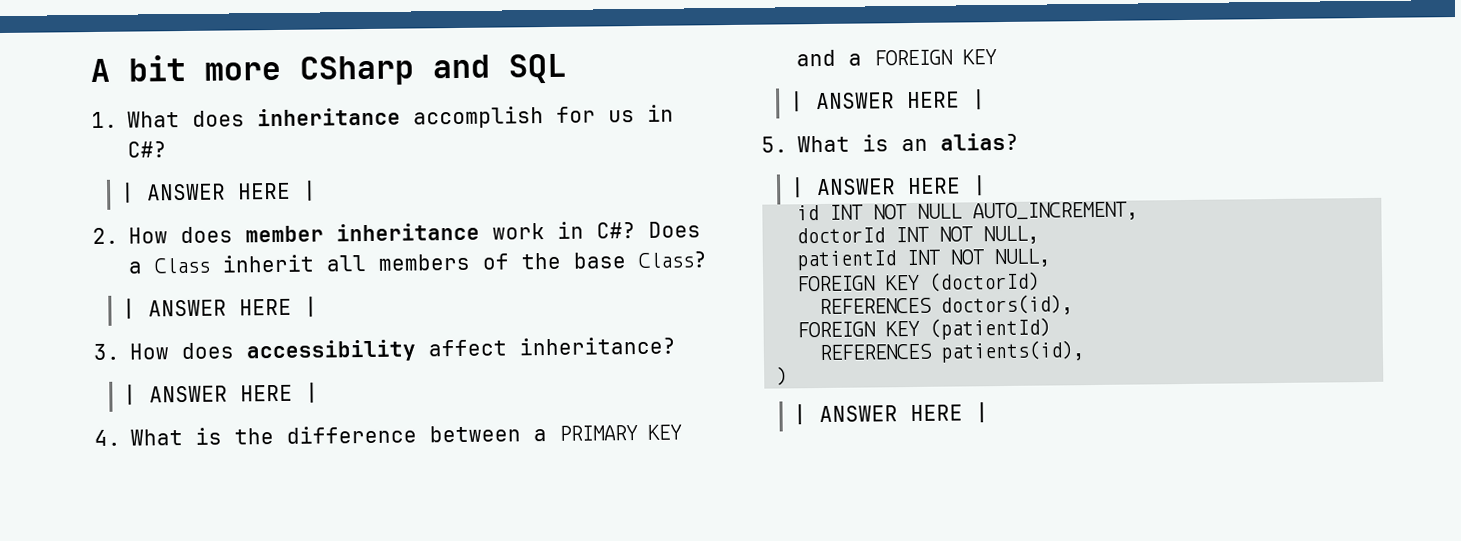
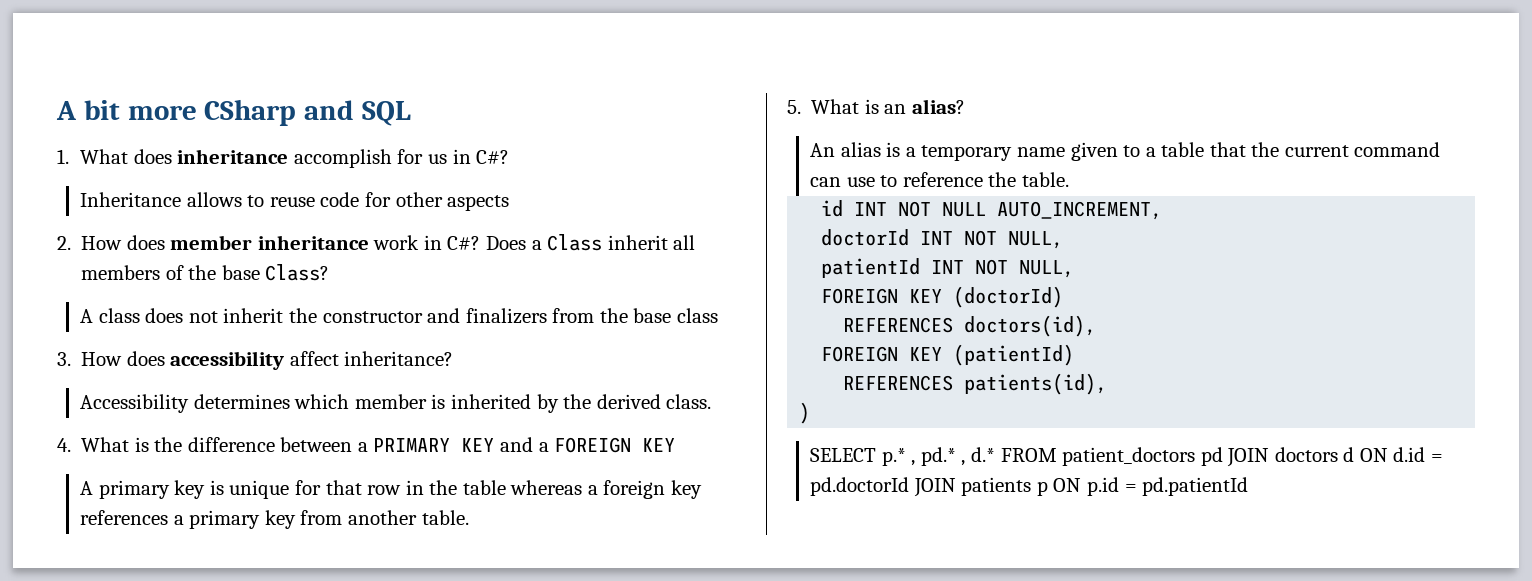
[120,180,318,203] | ANSWER HERE | -> [80,192,510,211] Inheritance allows to reuse code for other aspects
[122,296,319,319] | ANSWER HERE | -> [80,308,718,324] A class does not inherit the constructor and finalizers from the base class
[123,382,320,405] | ANSWER HERE | -> [80,394,712,413] Accessibility determines which member is inherited by the derived class.
[790,89,987,112] | ANSWER HERE | -> [80,480,702,499] [80,510,469,529] A primary key is unique for that row in the table whereas a foreign key references a primary key from another table.
[790,175,988,198] | ANSWER HERE | -> [810,142,1441,161] [810,172,1070,187] An alias is a temporary name given to a table that the current command can use to reference the table.
[793,402,990,425] | ANSWER HERE | -> [810,447,1443,467] [810,477,1249,497] SELECT p.* , pd.* , d.* FROM patient_doctors pd JOIN doctors d ON d.id = pd.doctorId JOIN patients p ON p.id = pd.patientId

